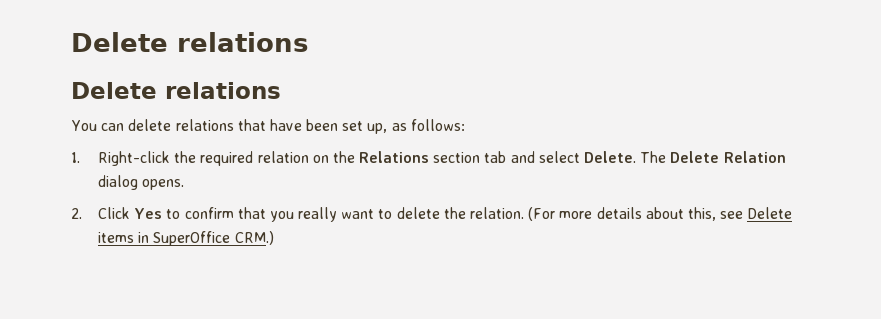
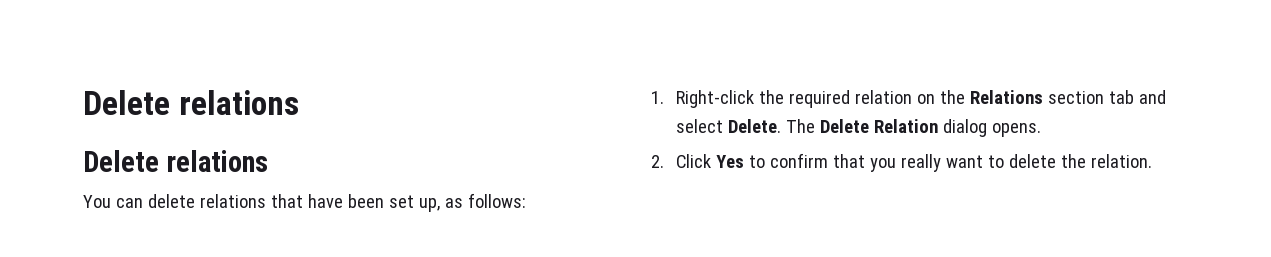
[528,207,793,221] [97,231,274,246] (For more details about this, see Delete items in SuperOffice CRM.) -> (1153, 161) none

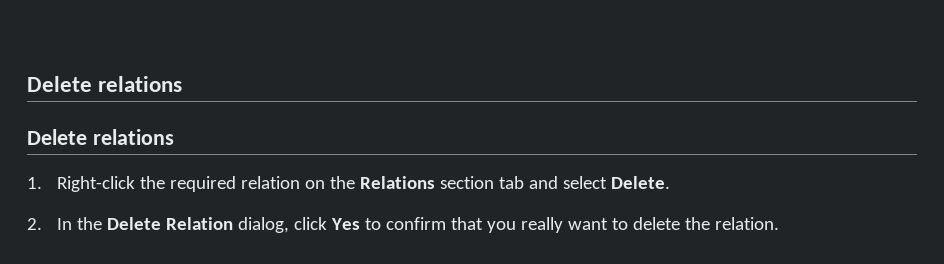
[83,193,526,212] // You can delete relations that have been set up, as follows: -> (174, 137) none
[786,119,1042,137] [651,154,712,168] The Delete Relation dialog opens. // 2. Click -> [27,217,328,233] // 2. In the Delete Relation dialog, click

